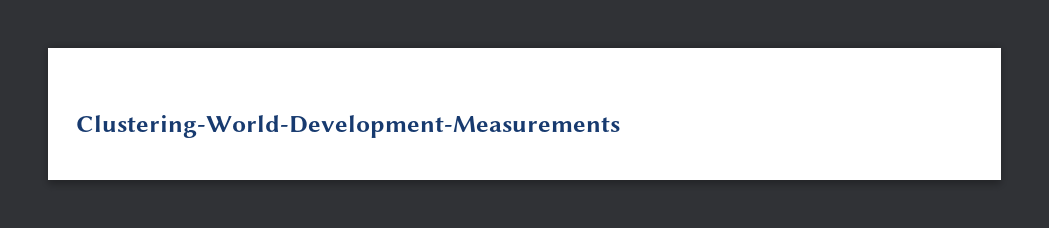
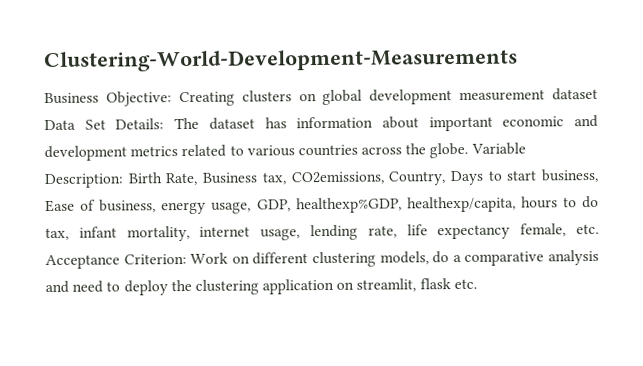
(620, 126) none -> [44,87,598,107] [44,114,598,132] [44,142,526,162] [44,168,598,189] [45,195,599,215] [45,223,599,242] [45,249,600,270] [45,278,477,296] // Business Objective: Creating clusters on global development measurement dataset Data Set Details: The dataset has information about important economic and development metrics related to various countries across the globe. Variable Description: Birth Rate, Business tax, CO2emissions, Country, Days to start business, Ease of business, energy usage, GDP, healthexp%GDP, healthexp/capita, hours to do tax, infant mortality, internet usage, lending rate, life expectancy female, etc. Acceptance Criterion: Work on different clustering models, do a comparative analysis and need to deploy the clustering application on streamlit, flask etc.

